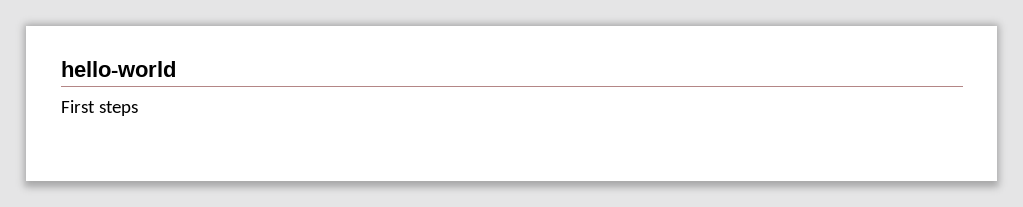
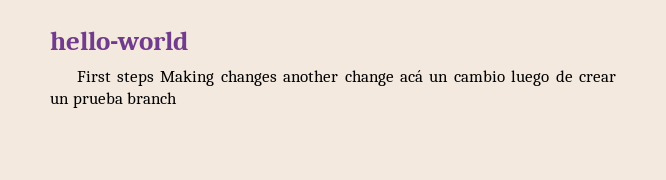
(138, 108) none -> [160,70,616,86] [50,92,178,108] Making changes another change acá un cambio luego de crear un prueba branch

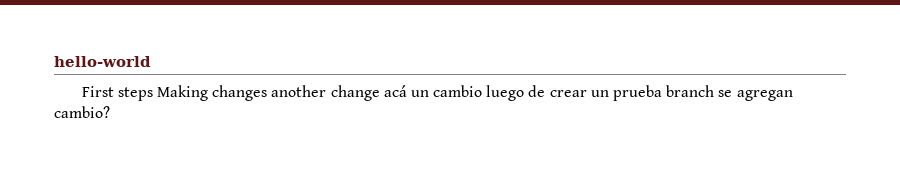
(178, 98) none -> [718,90,793,101] [54,106,110,118] se agregan cambio?

